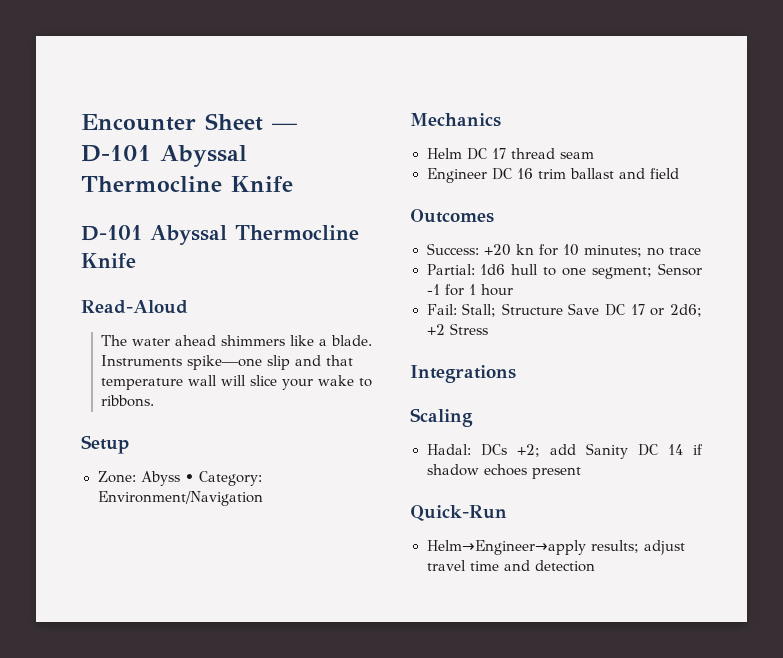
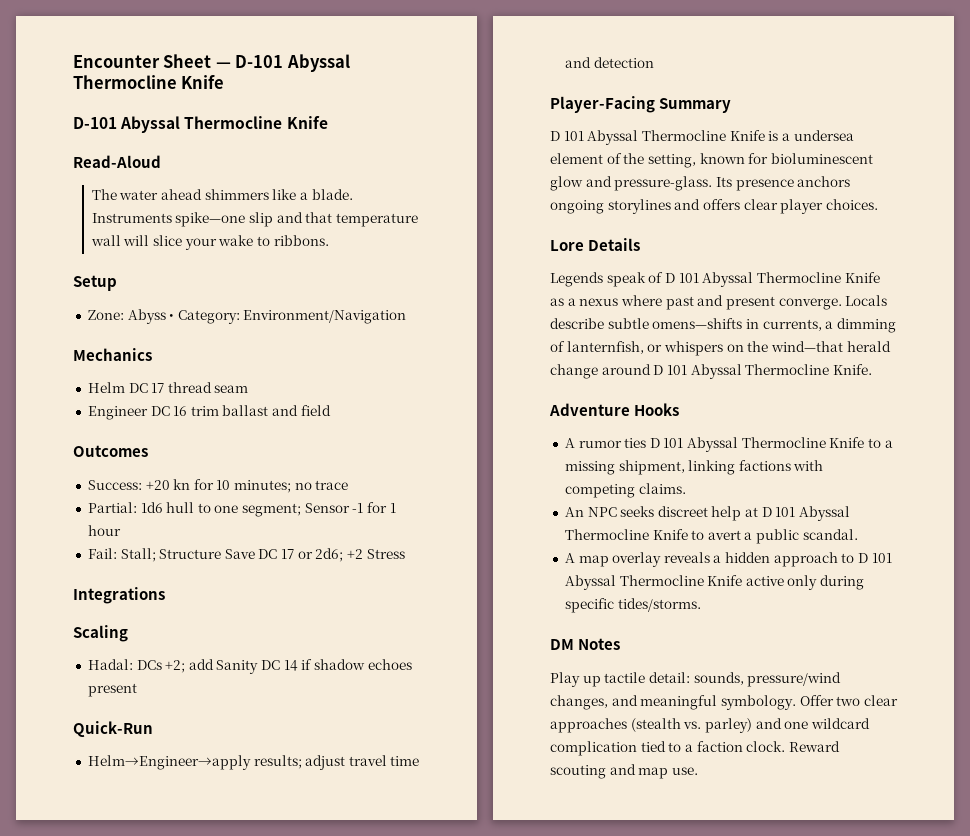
(595, 566) none -> [550,96,732,113] [550,130,854,145] [550,153,873,168] [550,176,851,191] [550,199,878,214] [550,238,641,251] [550,272,880,287] [550,295,888,310] [550,318,896,333] [550,341,891,356] [550,364,872,379] [549,403,680,416] [564,437,893,452] [564,460,824,475] [564,483,686,498] [564,506,851,521] [564,529,858,544] [564,552,892,567] [564,575,865,590] [564,598,701,613] [550,638,621,650] [550,672,842,687] [550,695,898,710] [550,718,870,733] [550,741,840,756] [550,764,698,779] // Player-Facing Summary // D 101 Abyssal Thermocline Knife is a undersea element of the setting, known for bioluminescent glow and pressure-glass. Its presence anchors ongoing storylines and offers clear player choices. // Lore Details // Legends speak of D 101 Abyssal Thermocline Knife as a nexus where past and present converge. Locals describe subtle omens—shifts in currents, a dimming of lanternfish, or whispers on the wind—that herald change around D 101 Abyssal Thermocline Knife. // Adventure Hooks // A rumor ties D 101 Abyssal Thermocline Knife to a missing shipment, linking factions with competing claims. // An NPC seeks discreet help at D 101 Abyssal Thermocline Knife to avert a public scandal. // A map overlay reveals a hidden approach to D 101 Abyssal Thermocline Knife active only during specific tides/storms. // DM Notes // Play up tactile detail: sounds, pressure/wind changes, and meaningful symbology. Offer two clear approaches (stealth vs. parley) and one wildcard complication tied to a faction clock. Reward scouting and map use.

